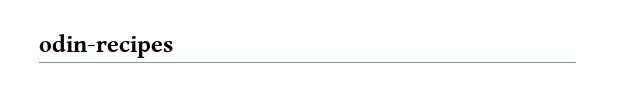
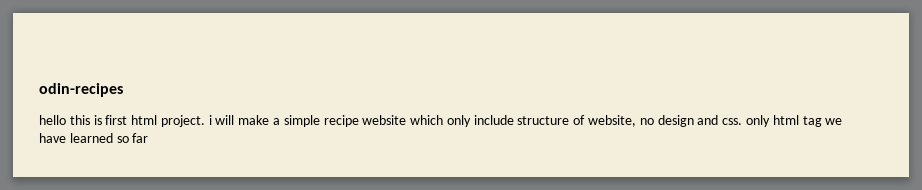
(173, 46) none -> [39,115,843,127] [39,133,149,143] // hello this is first html project. i will make a simple recipe website which only include structure of website, no design and css. only html tag we have learned so far

